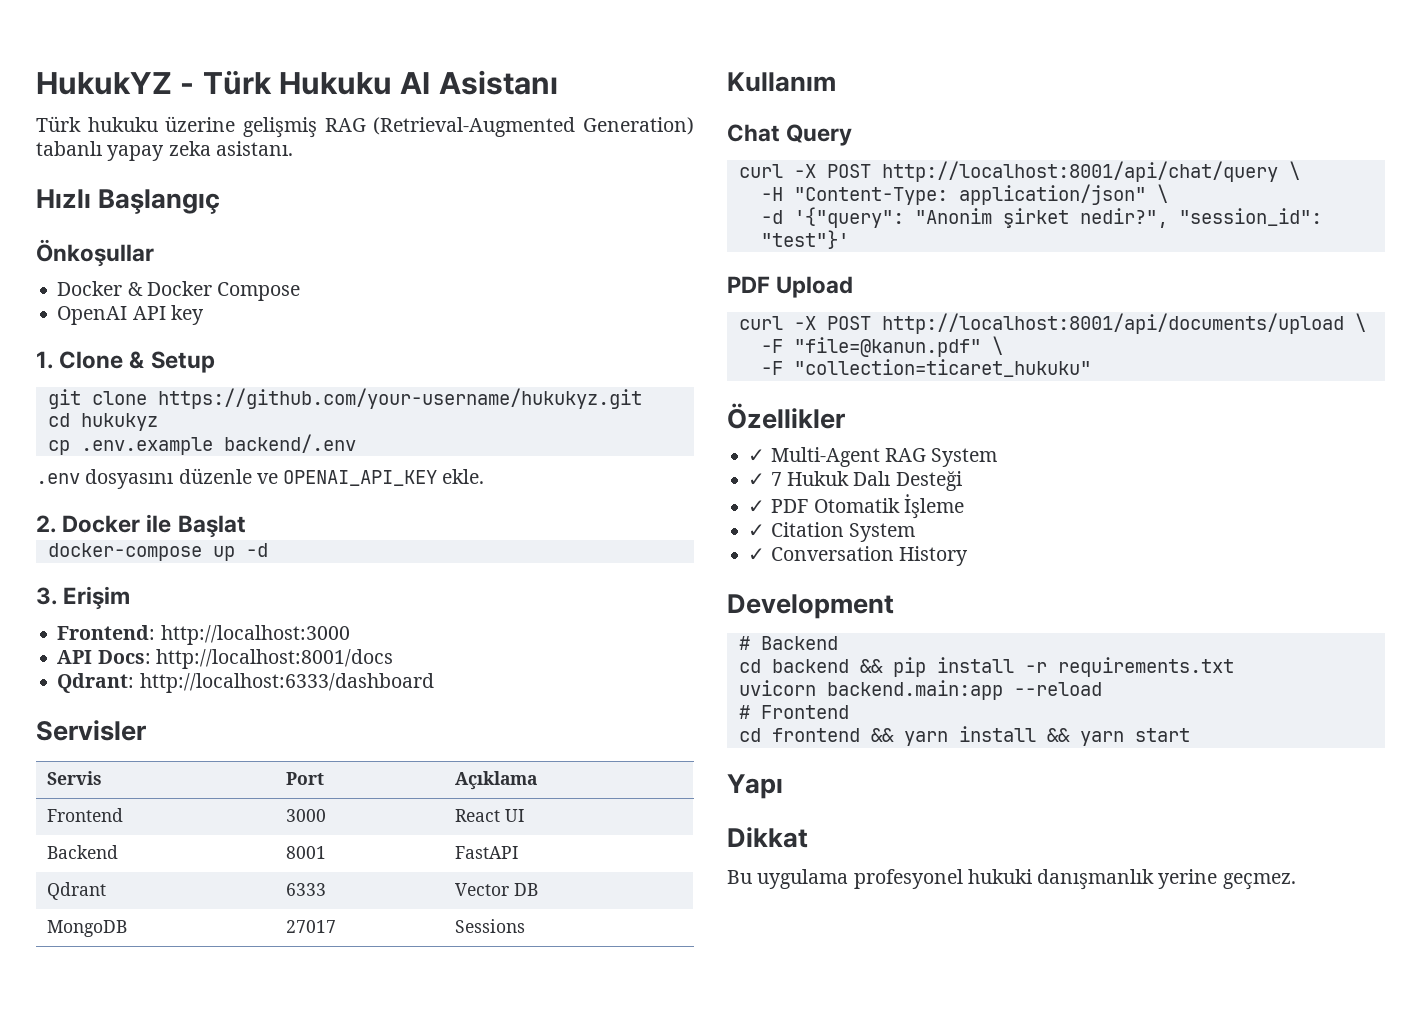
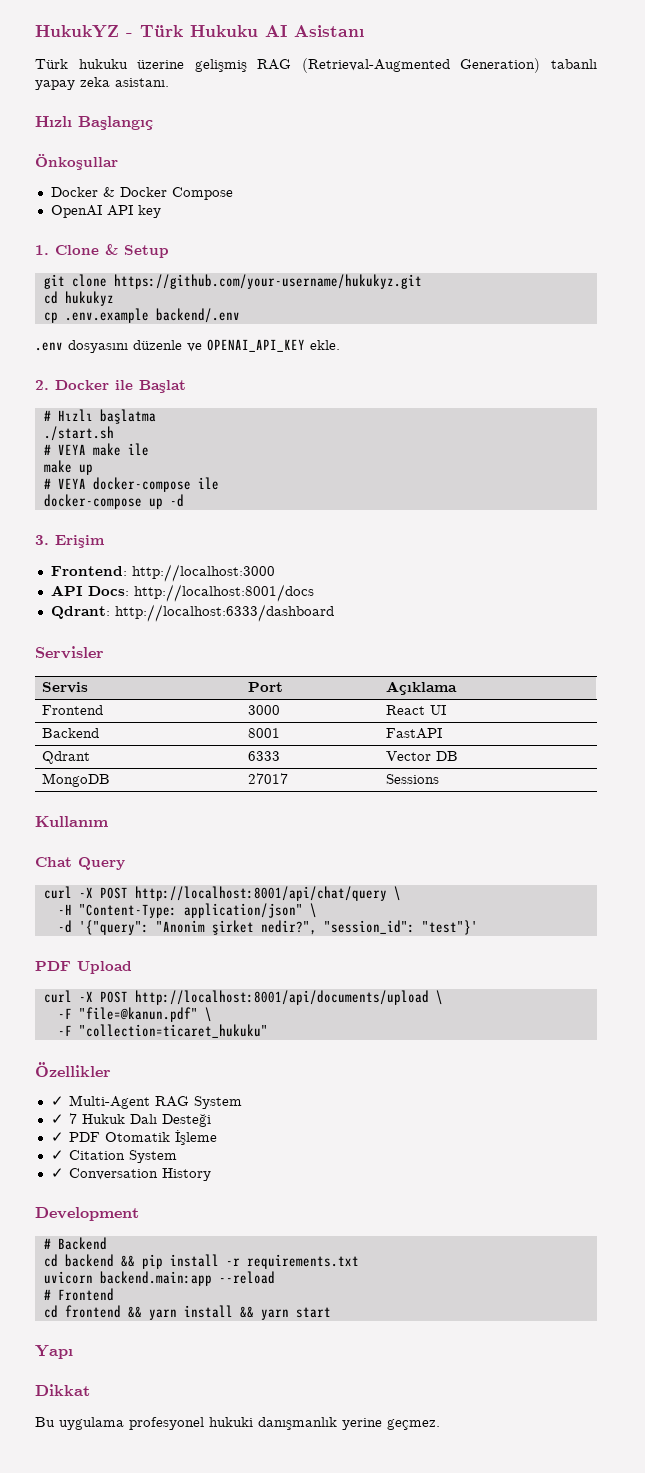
(246, 526) none -> [43,409,156,424] [43,426,114,441] [43,443,149,456] [43,460,93,475] [43,477,219,492] // # Hızlı başlatma // ./start.sh // # VEYA make ile // make up // # VEYA docker-compose ile

